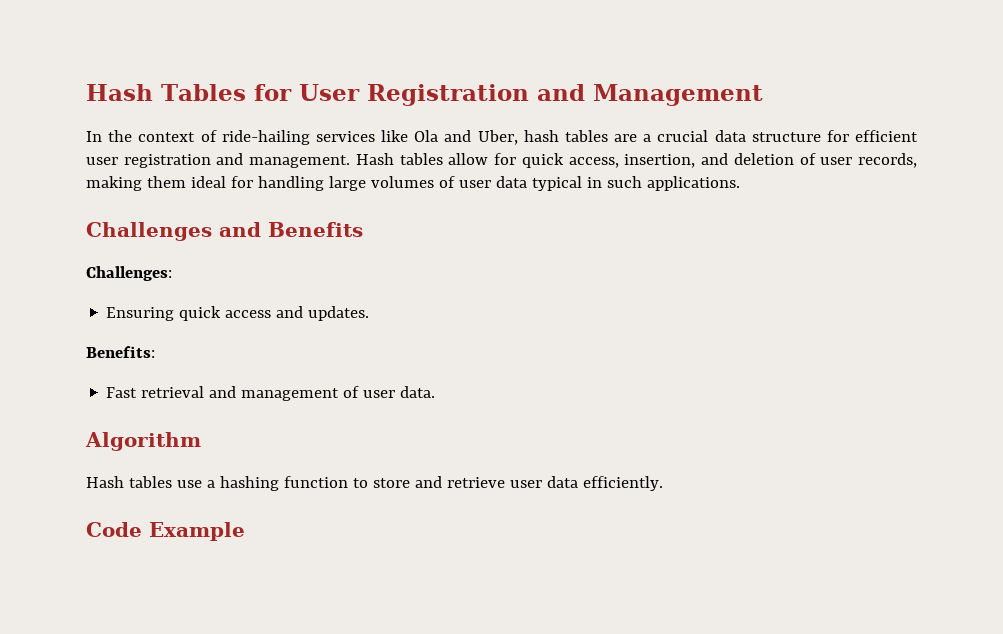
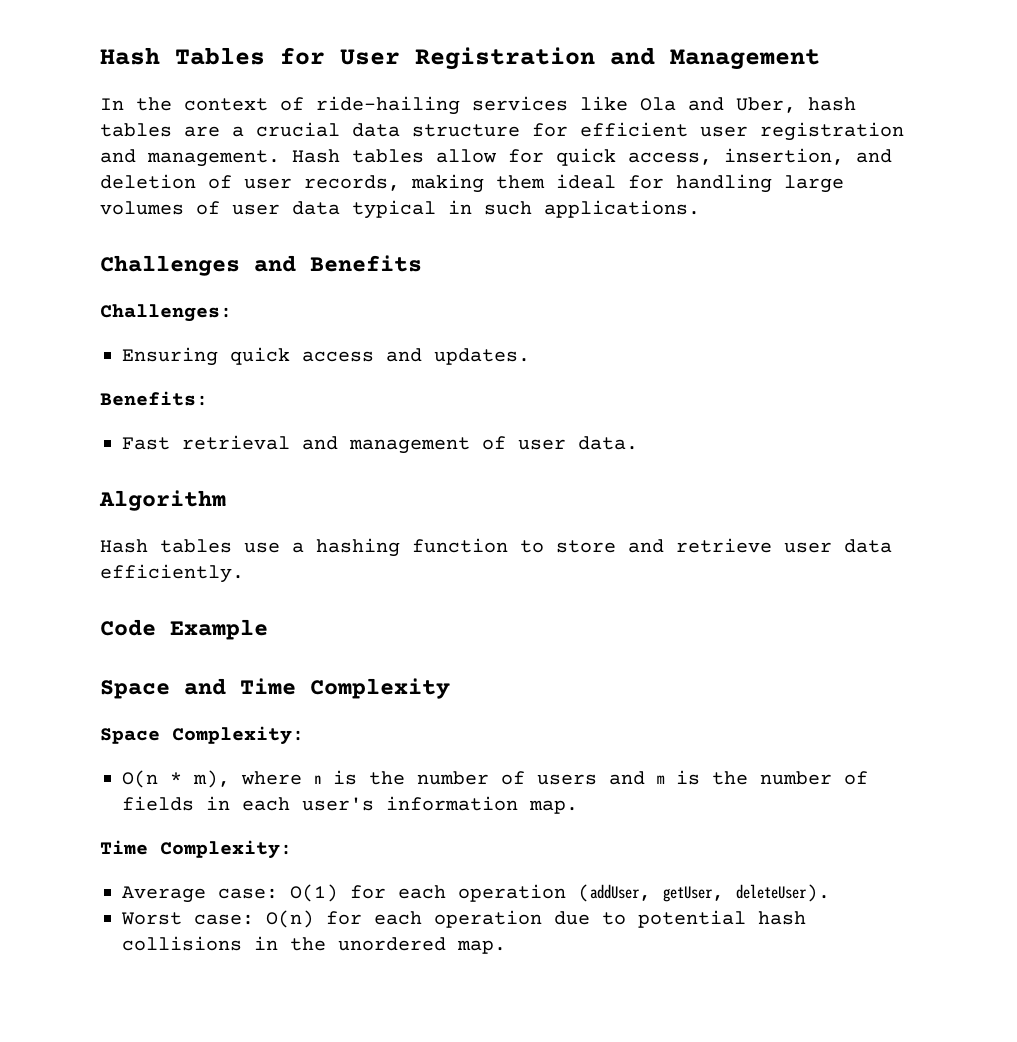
(245, 531) none -> [100,678,450,699] [100,726,304,745] [122,770,868,788] [122,796,578,814] [100,840,292,859] [122,884,830,903] [121,910,806,928] [122,936,506,954] // Space and Time Complexity // Space Complexity: // O(n * m), where n is the number of users and m is the number of fields in each user's information map. // Time Complexity: // Average case: O(1) for each operation (addUser, getUser, deleteUser). // Worst case: O(n) for each operation due to potential hash collisions in the unordered map.

